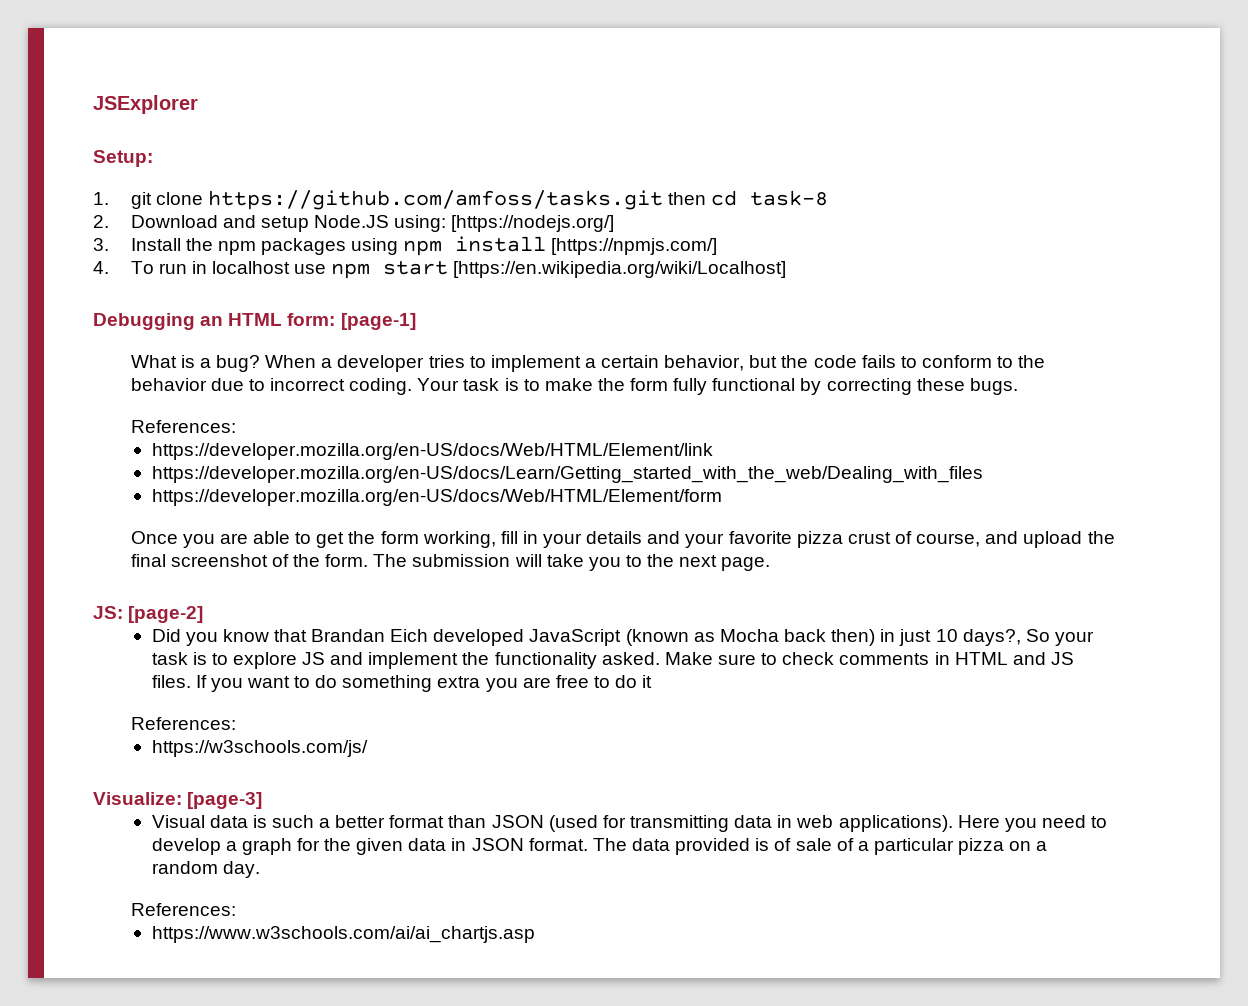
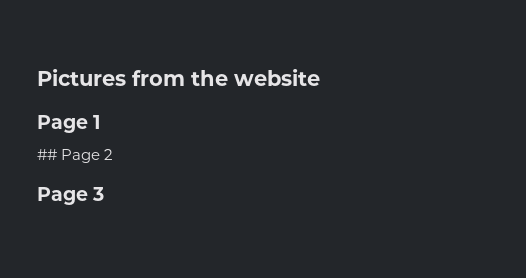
[93,95,198,114] [93,150,153,167] [93,190,829,210] [93,215,615,232] [93,236,718,256] [93,261,787,279] [93,313,416,330] [130,355,1046,372] [130,378,1018,395] [130,420,236,433] [151,443,713,460] [151,466,983,483] [151,489,722,506] [130,531,1115,548] [130,554,771,571] [93,606,204,623] [151,629,1094,646] [151,652,1074,669] [151,675,653,692] [130,717,236,730] [151,740,368,757] [93,792,263,809] [151,815,1108,832] [151,838,1048,855] [151,861,260,878] [130,903,236,916] [151,926,535,943] JSExplorer // Setup: // 1. git clone https://github.com/amfoss/tasks.git then cd task-8 // 2. Download and setup Node.JS using: [https://nodejs.org/] // 3. Install the npm packages using npm install [https://npmjs.com/] // 4. To run in localhost use npm start [https://en.wikipedia.org/wiki/Localhost] // Debugging an HTML form: [page-1] // What is a bug? When a developer tries to implement a certain behavior, but the code fails to conform to the behavior due to incorrect coding. Your task is to make the form fully functional by correcting these bugs. // References: // https://developer.mozilla.org/en-US/docs/Web/HTML/Element/link // https://developer.mozilla.org/en-US/docs/Learn/Getting_started_with_the_web/Dealing_with_files // https://developer.mozilla.org/en-US/docs/Web/HTML/Element/form // Once you are able to get the form working, fill in your details and your favorite pizza crust of course, and upload the final screenshot of the form. The submission will take you to the next page. // JS: [page-2] // Did you know that Brandan Eich developed JavaScript (known as Mocha back then) in just 10 days?, So your task is to explore JS and implement the functionality asked. Make sure to check comments in HTML and JS files. If you want to do something extra you are free to do it // References: // https://w3schools.com/js/ // Visualize: [page-3] // Visual data is such a better format than JSON (used for transmitting data in web applications). Here you need to develop a graph for the given data in JSON format. The data provided is of sale of a particular pizza on a random day. // References: // https://www.w3schools.com/ai/ai_chartjs.asp -> [37,69,320,86] [37,115,101,133] [37,149,114,163] [37,187,105,205] Pictures from the website // Page 1 // ## Page 2 // Page 3

